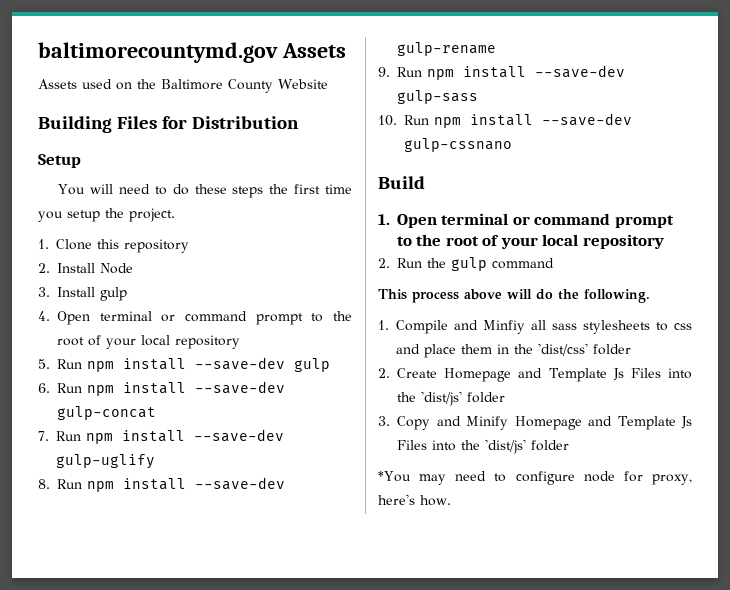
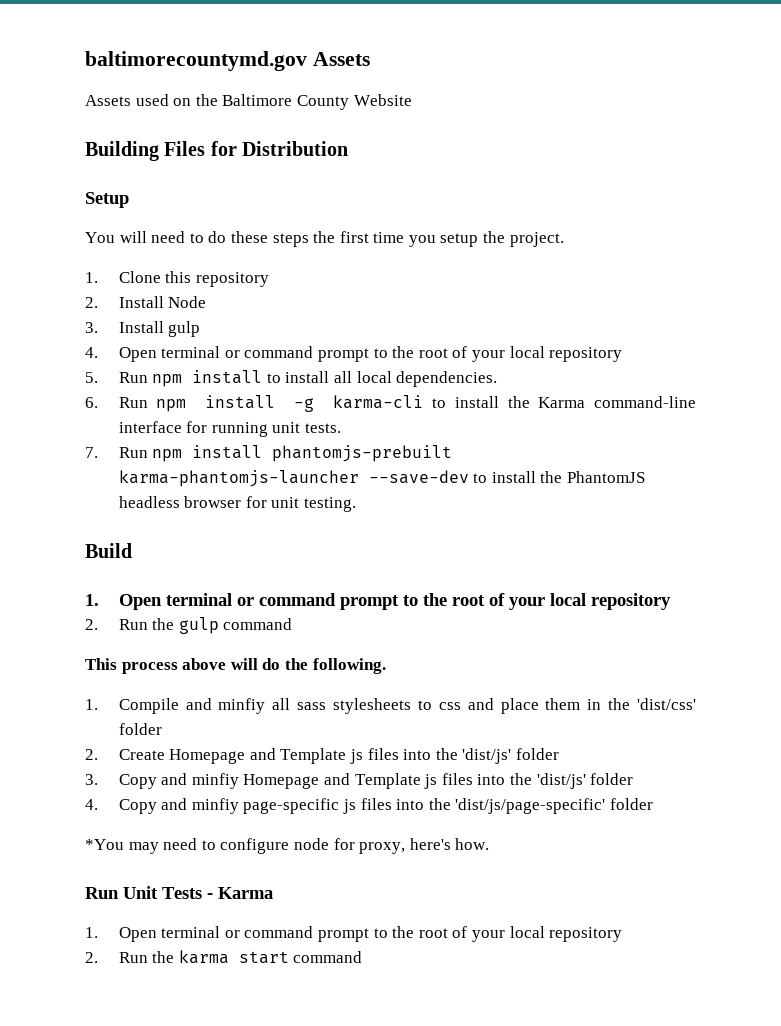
[195,357,330,372] --save-dev gulp -> [266,371,498,387] to install all local dependencies.
[195,381,285,394] [57,406,156,420] [38,429,284,444] [56,454,155,469] [38,477,285,492] [397,42,496,56] [378,65,625,80] [397,90,478,104] [378,113,632,128] [404,138,512,152] --save-dev gulp-concat // 7. Run npm install --save-dev gulp-uglify // 8. Run npm install --save-dev gulp-rename // 9. Run npm install --save-dev gulp-sass // 10. Run npm install --save-dev gulp-cssnano -> [294,395,697,412] [118,421,342,437] [85,445,453,462] [118,470,646,487] [118,496,357,512] -g karma-cli to install the Karma command-line interface for running unit tests. // 7. Run npm install phantomjs-prebuilt karma-phantomjs-launcher --save-dev to install the PhantomJS headless browser for unit testing.
[483,320,525,334] Minfiy -> [218,698,266,714] minfiy
[612,368,661,381] Js Files -> [350,748,399,764] js files
[466,416,692,430] [397,439,569,454] Minify Homepage and Template Js Files into the 'dist/js' folder -> [191,773,634,789] [85,798,653,814] minfiy Homepage and Template js files into the 'dist/js' folder // 4. Copy and minfiy page-specific js files into the 'dist/js/page-specific' folder
(451, 500) none -> [85,886,273,899] [85,926,623,942] [85,950,363,964] // Run Unit Tests - Karma // 1. Open terminal or command prompt to the root of your local repository // 2. Run the karma start command

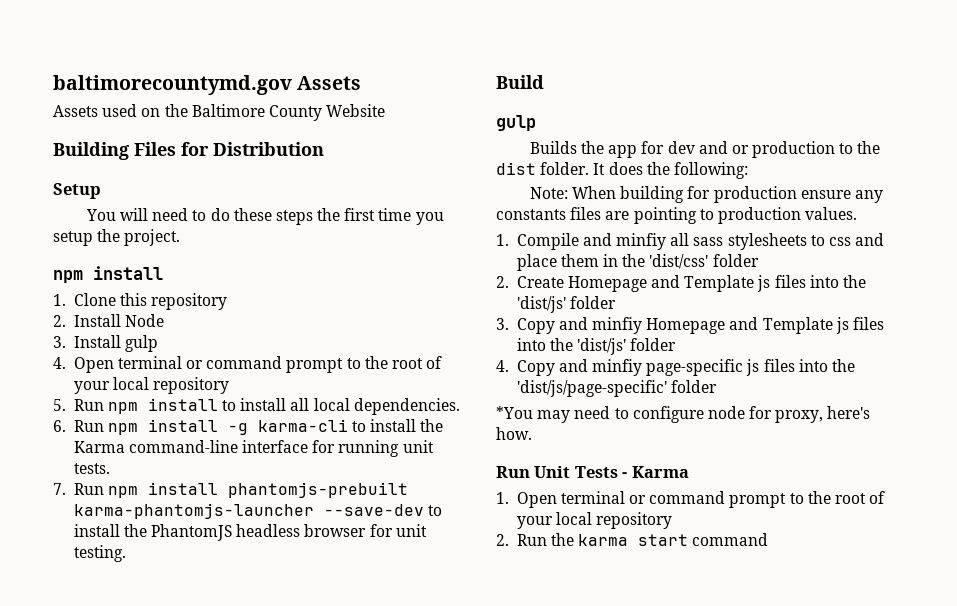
(564, 239) none -> [53,266,163,283] // npm install
[85,593,671,610] [85,617,293,634] [85,658,386,674] 1. Open terminal or command prompt to the root of your local repository // 2. Run the gulp command // This process above will do the following. -> [496,115,536,131] [529,141,881,158] [496,162,748,179] [529,186,883,203] [496,207,858,224] gulp // Builds the app for dev and or production to the dist folder. It does the following: // Note: When building for production ensure any constants files are pointing to production values.

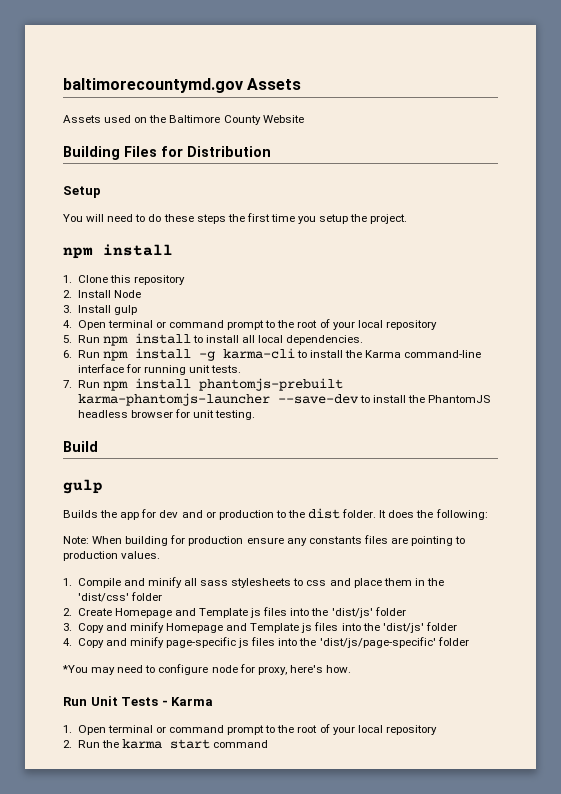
[616,233,667,250] minfiy -> [147,577,182,588] minify
[592,317,643,334] minfiy -> [129,622,164,633] minify
[592,359,643,376] minfiy -> [129,637,164,648] minify

